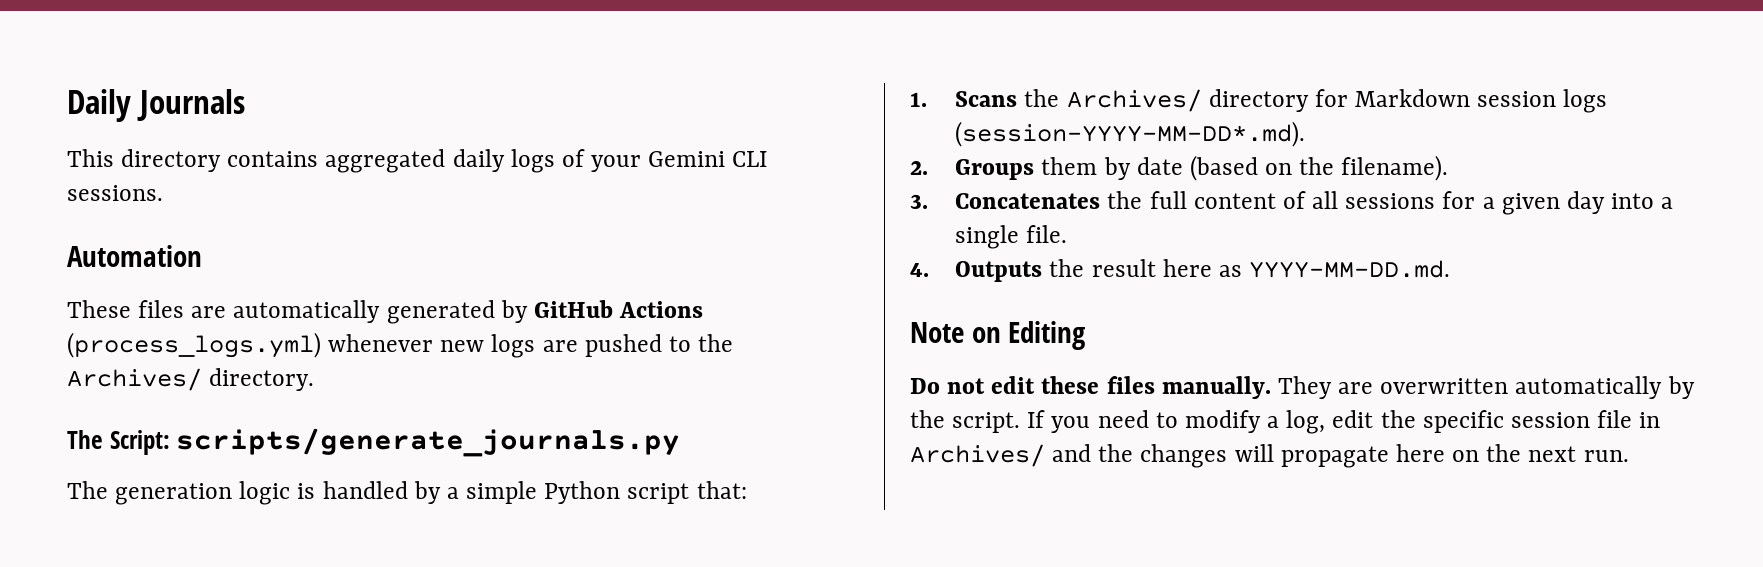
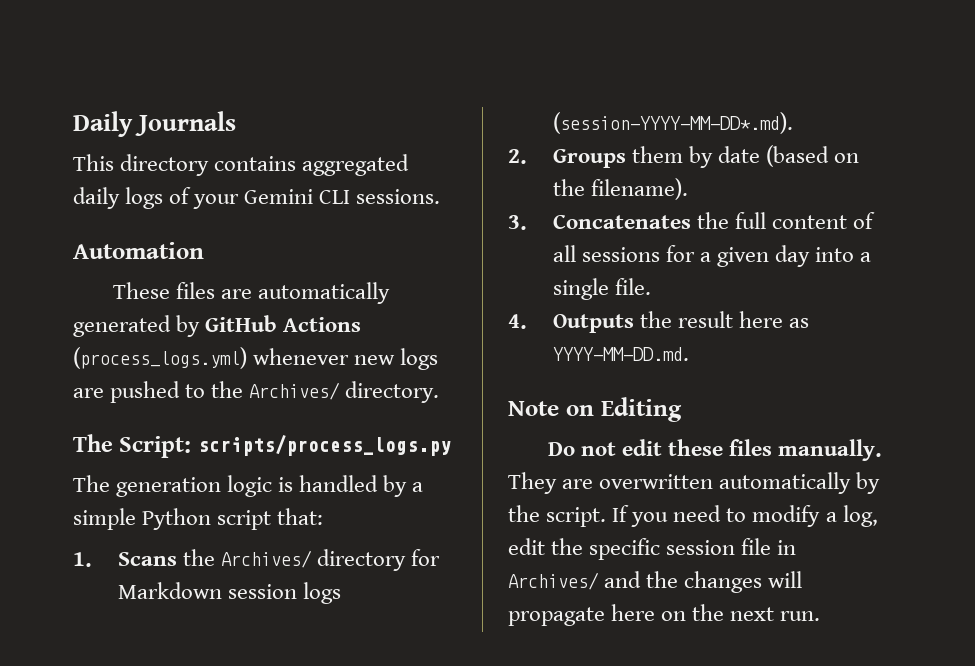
[176,428,681,457] scripts/generate_journals.py -> [197,435,451,456] scripts/process_logs.py

